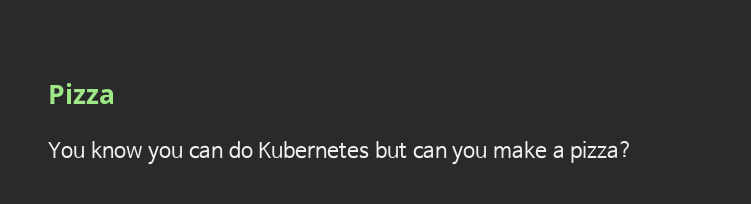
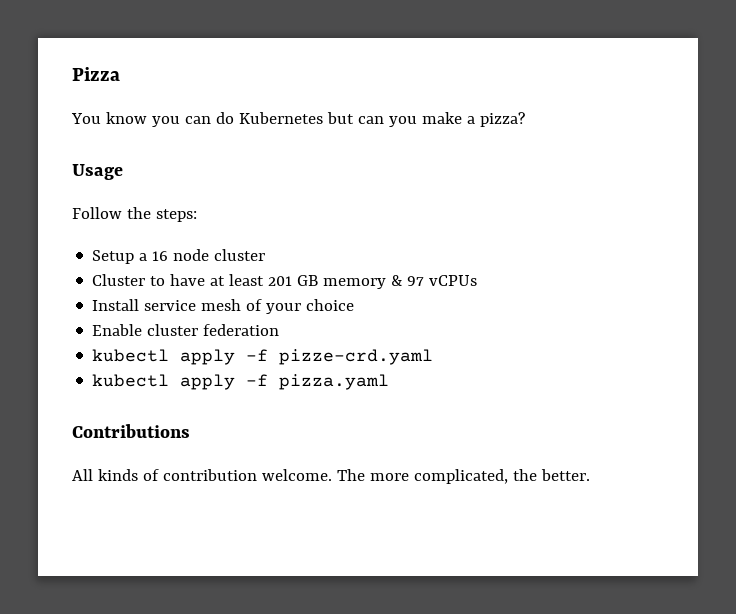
(634, 152) none -> [72,164,123,180] [72,207,197,222] [92,249,266,264] [92,274,478,289] [92,299,355,314] [92,324,280,336] [92,349,434,365] [92,374,390,390] [72,424,190,438] [72,469,590,484] // Usage // Follow the steps: // Setup a 16 node cluster // Cluster to have at least 201 GB memory & 97 vCPUs // Install service mesh of your choice // Enable cluster federation // kubectl apply -f pizze-crd.yaml // kubectl apply -f pizza.yaml // Contributions // All kinds of contribution welcome. The more complicated, the better.

